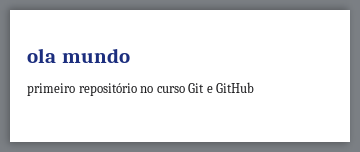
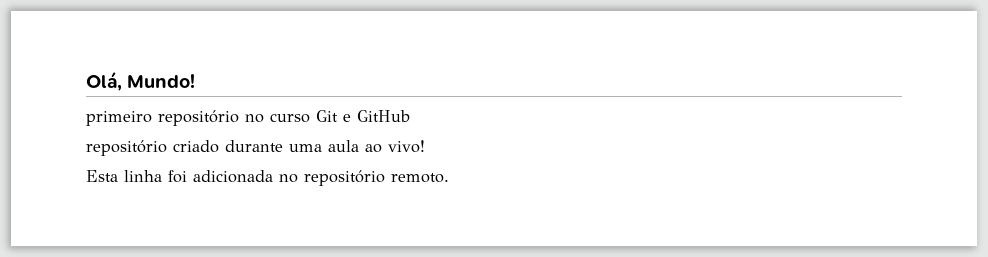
[27,48,130,63] ola mundo -> [86,71,196,91] Olá, Mundo!
(255, 87) none -> [86,140,425,156] [86,170,449,186] // repositório criado durante uma aula ao vivo! // Esta linha foi adicionada no repositório remoto.

